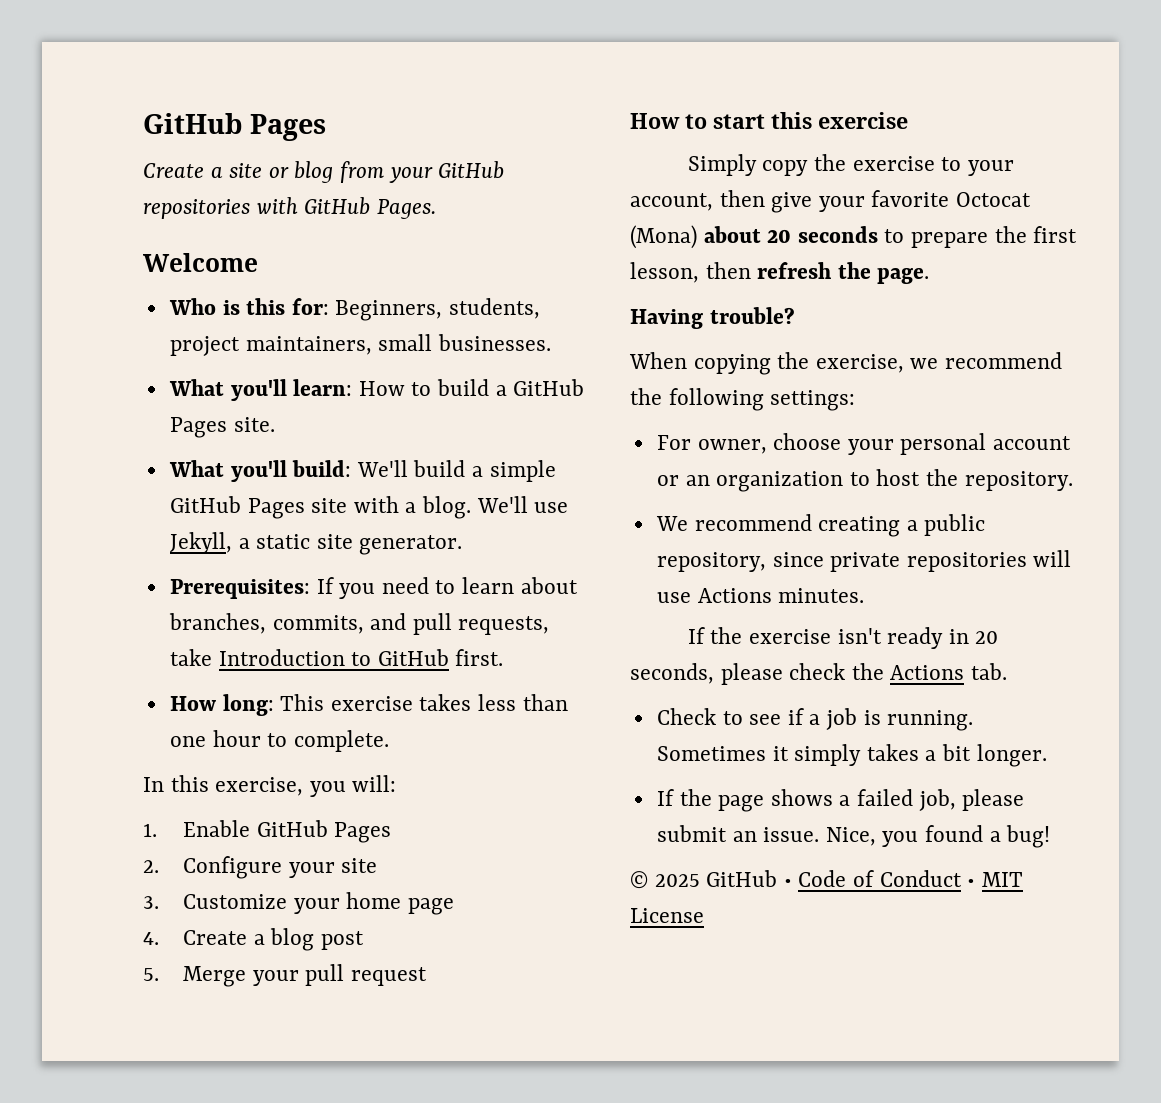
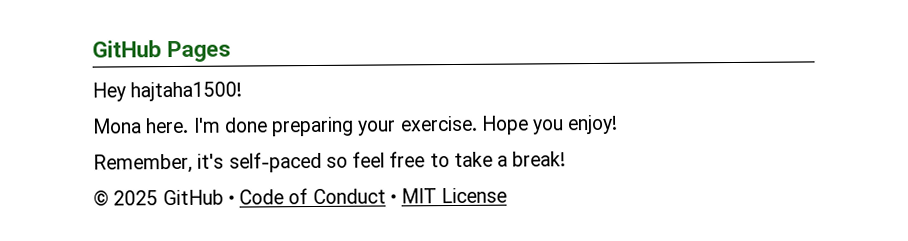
[143,113,327,141] [143,161,505,183] [143,197,436,219] [143,253,258,272] [168,298,541,321] [169,334,551,356] [168,379,585,401] [169,417,275,438] [168,460,556,482] [169,496,569,519] [169,532,463,555] [169,577,578,599] [168,613,550,635] [169,649,504,666] [169,694,568,716] [169,730,389,752] [143,775,397,797] [143,820,392,843] [143,856,378,879] [143,892,454,915] [143,928,364,951] [143,964,427,987] [630,112,908,129] [687,154,1014,176] [630,190,1032,213] [630,225,1078,249] [630,262,930,284] [630,307,795,329] [629,352,1063,375] [630,388,856,411] [656,433,1072,455] [656,469,1073,492] [655,514,986,537] [656,550,1072,572] [656,588,865,603] [687,627,999,649] [630,663,1008,685] [656,708,974,731] [656,744,1047,767] [656,789,1025,812] [656,825,1051,848] GitHub Pages // Create a site or blog from your GitHub repositories with GitHub Pages. // Welcome // Who is this for: Beginners, students, project maintainers, small businesses. // What you'll learn: How to build a GitHub Pages site. // What you'll build: We'll build a simple GitHub Pages site with a blog. We'll use Jekyll, a static site generator. // Prerequisites: If you need to learn about branches, commits, and pull requests, take Introduction to GitHub first. // How long: This exercise takes less than one hour to complete. // In this exercise, you will: // 1. Enable GitHub Pages // 2. Configure your site // 3. Customize your home page // 4. Create a blog post // 5. Merge your pull request // How to start this exercise // Simply copy the exercise to your account, then give your favorite Octocat (Mona) about 20 seconds to prepare the first lesson, then refresh the page. // Having trouble? // When copying the exercise, we recommend the following settings: // For owner, choose your personal account or an organization to host the repository. // We recommend creating a public repository, since private repositories will use Actions minutes. // If the exercise isn't ready in 20 seconds, please check the Actions tab. // Check to see if a job is running. Sometimes it simply takes a bit longer. // If the page shows a failed job, please submit an issue. Nice, you found a bug! -> [92,40,232,63] [92,81,243,102] [92,114,619,137] [93,151,567,174] GitHub Pages // Hey hajtaha1500! // Mona here. I'm done preparing your exercise. Hope you enjoy! // Remember, it's self-paced so feel free to take a break!

